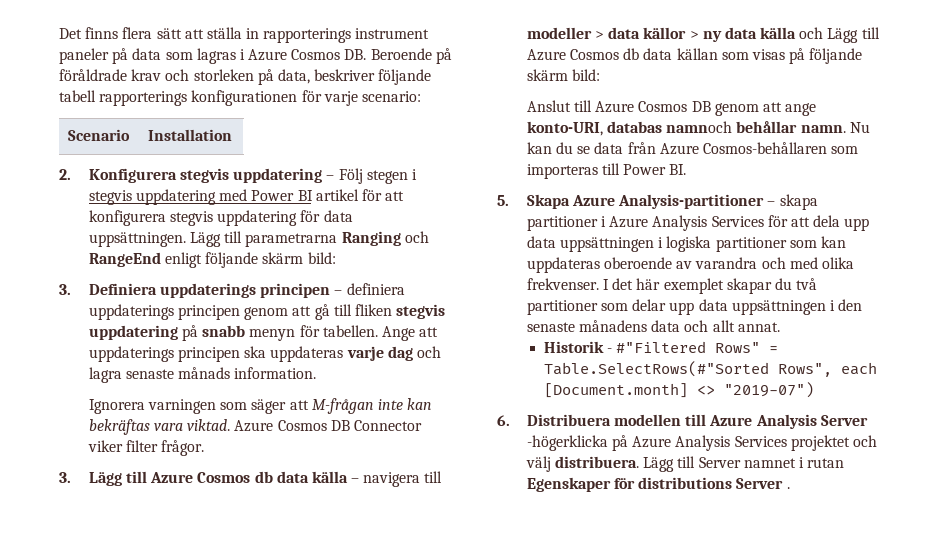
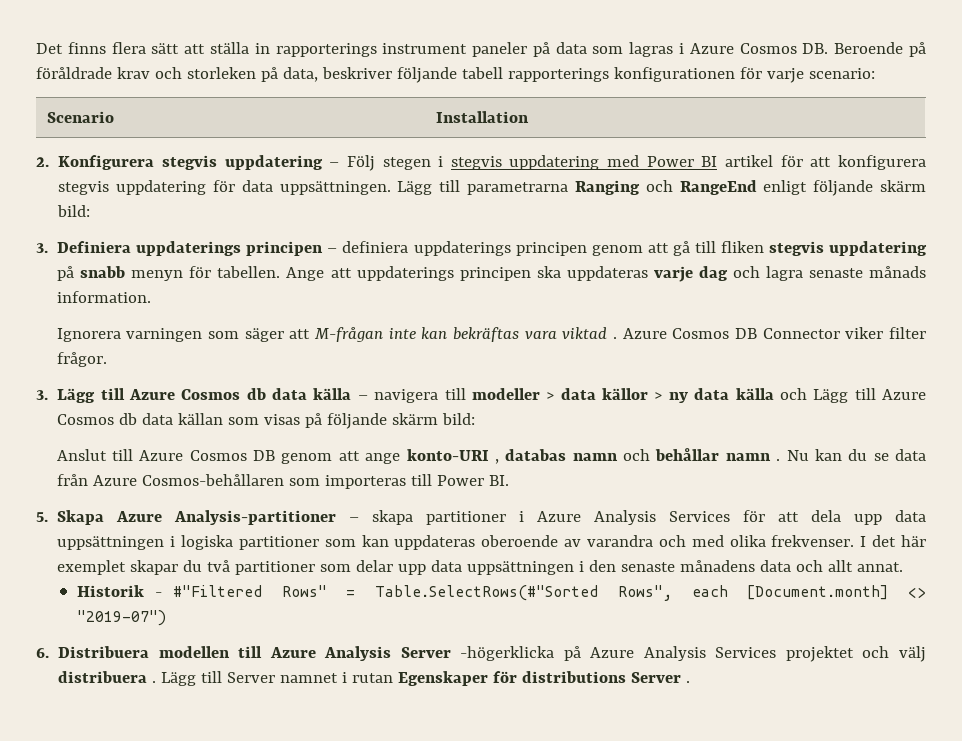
[187,419,231,431] viktad. -> [562,327,617,339] viktad .
[526,121,846,136] konto-URI, databas namnoch behållar namn. -> [406,448,781,464] konto-URI , databas namn och behållar namn .
[554,456,639,468] distribuera. -> [58,671,157,683] distribuera .

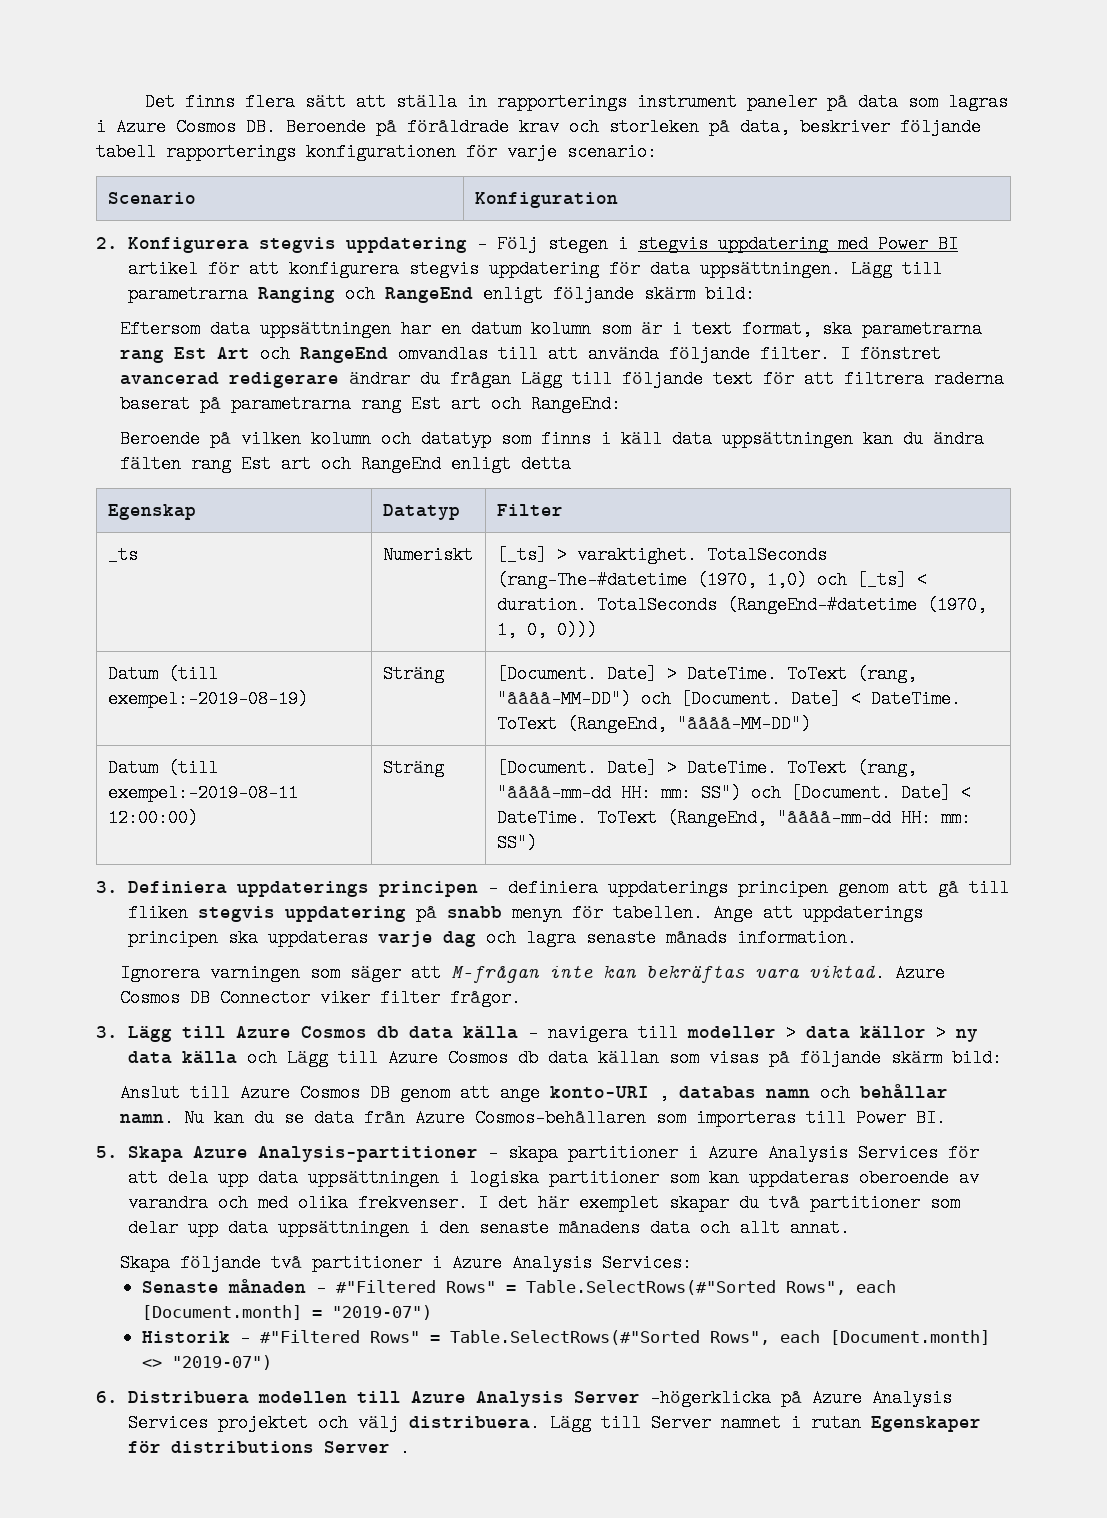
[435,111,529,123] Installation -> [474,192,618,208] Konfiguration
(91, 211) none -> [120,320,983,338] [120,345,942,363] [120,370,1005,388] [120,395,622,413] [120,430,985,448] [120,455,572,473] [107,504,196,520] [382,504,460,520] [496,504,563,516] [107,546,138,564] [382,546,473,564] [496,546,827,564] [496,571,927,589] [496,596,987,614] [496,621,597,639] [107,665,218,683] [107,690,308,708] [382,665,444,683] [496,665,917,683] [496,690,961,708] [496,715,811,733] [107,759,218,777] [107,784,298,802] [107,809,198,827] [382,759,444,777] [496,759,917,777] [496,784,971,802] [496,809,971,827] [496,834,537,852] // Eftersom data uppsättningen har en datum kolumn som är i text format, ska parametrarna rang Est Art och RangeEnd omvandlas till att använda följande filter. I fönstret avancerad redigerare ändrar du frågan Lägg till följande text för att filtrera raderna baserat på parametrarna rang Est art och RangeEnd: // Beroende på vilken kolumn och datatyp som finns i käll data uppsättningen kan du ändra fälten rang Est art och RangeEnd enligt detta // Egenskap | Datatyp | Filter // _ts | Numeriskt | [_ts] > varaktighet. TotalSeconds (rang-The-#datetime (1970, 1,0) och [_ts] < duration. TotalSeconds (RangeEnd-#datetime (1970, 1, 0, 0))) // Datum (till exempel:-2019-08-19) | Sträng | [Document. Date] > DateTime. ToText (rang, "åååå-MM-DD") och [Document. Date] < DateTime. ToText (RangeEnd, "åååå-MM-DD") // Datum (till exempel:-2019-08-11 12:00:00) | Sträng | [Document. Date] > DateTime. ToText (rang, "åååå-mm-dd HH: mm: SS") och [Document. Date] < DateTime. ToText (RangeEnd, "åååå-mm-dd HH: mm: SS")
[562,327,617,339] viktad . -> [809,964,886,982] viktad.
[725,453,781,461] namn . -> [120,1109,175,1127] namn.
(904, 567) none -> [120,1254,693,1272] [141,1279,896,1297] [141,1305,432,1320] // Skapa följande två partitioner i Azure Analysis Services: // Senaste månaden - #"Filtered Rows" = Table.SelectRows(#"Sorted Rows", each [Document.month] = "2019-07")
[58,671,157,683] distribuera . -> [408,1414,540,1432] distribuera.

